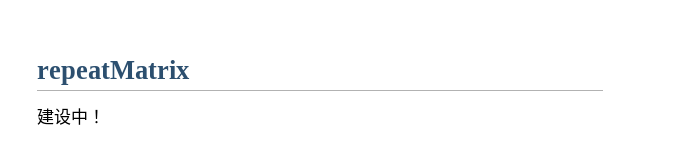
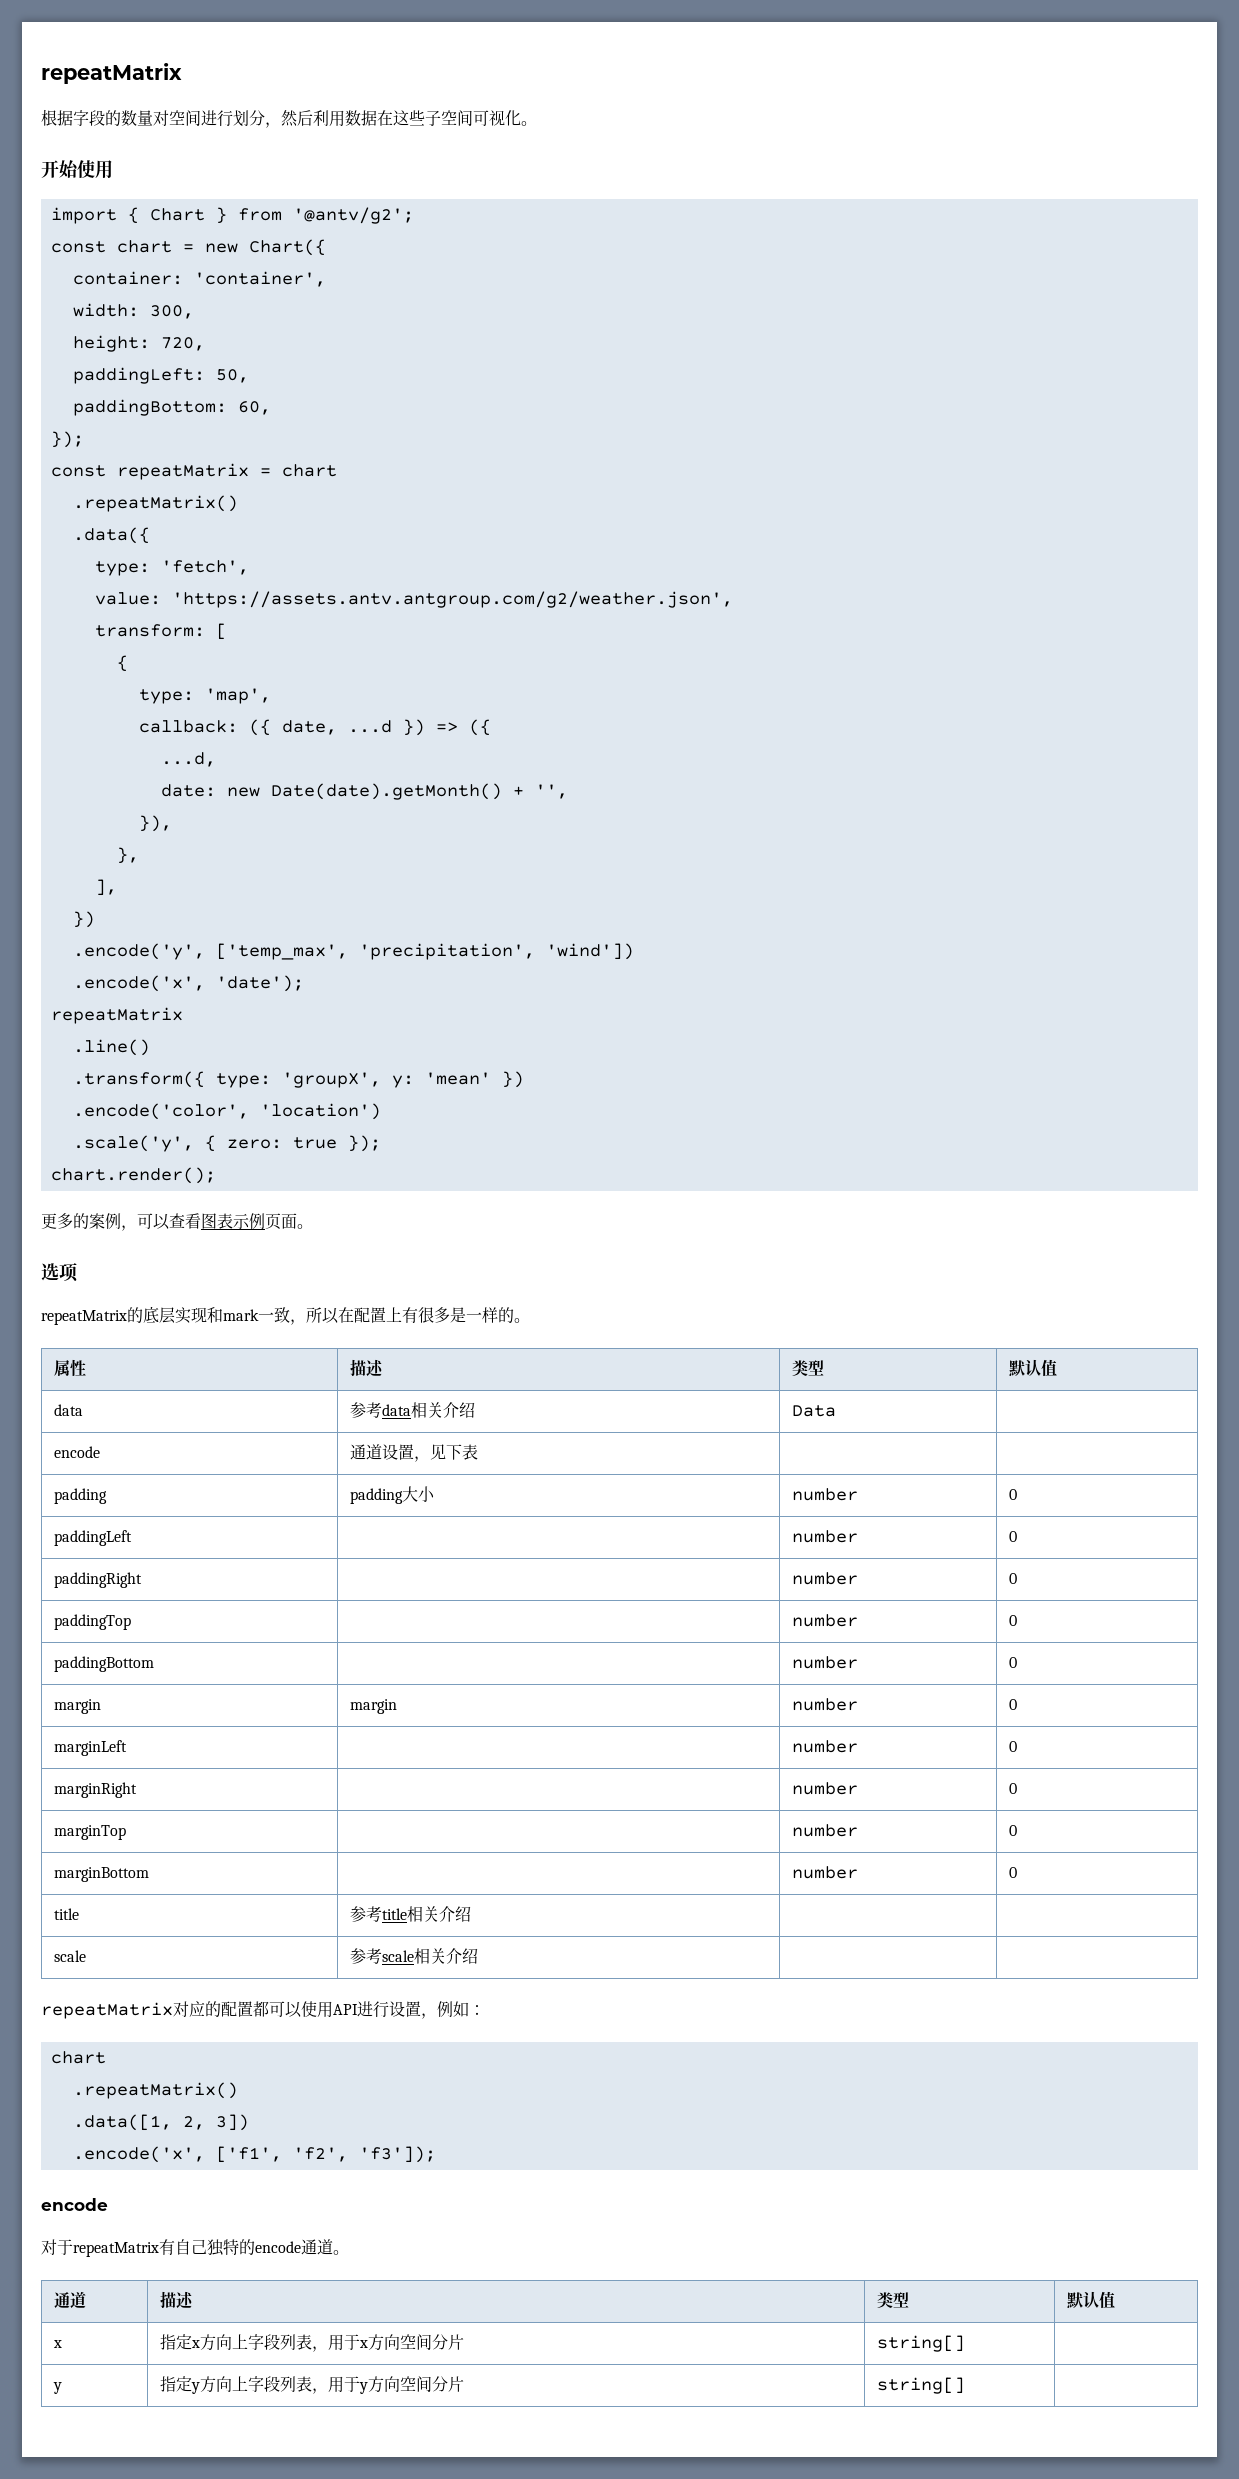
[37,60,190,85] [37,108,105,125] repeatMatrix // 建设中！ -> [41,63,182,84] [41,109,537,128] [41,160,113,179] [50,207,414,224] [50,239,326,256] [72,271,326,287] [72,303,194,319] [72,335,205,352] [72,367,249,384] [72,399,271,416] [50,431,84,448] [50,463,337,480] [72,495,238,512] [72,527,150,544] [94,560,249,576] [94,591,733,608] [94,623,227,640] [116,655,128,672] [138,688,271,704] [138,719,491,736] [160,752,216,767] [160,783,568,800] [138,815,172,832] [116,847,139,864] [94,879,117,896] [72,911,95,928] [72,943,634,960] [72,975,304,992] [50,1007,183,1024] [72,1039,150,1056] [72,1071,524,1088] [72,1103,381,1120] [72,1135,381,1152] [50,1167,216,1184] [41,1213,313,1231] [41,1263,78,1282] [41,1306,530,1325] [53,1359,86,1376] [349,1359,383,1377] [791,1360,824,1377] [1008,1359,1057,1377] [53,1404,83,1416] [349,1402,475,1418] [791,1405,836,1417] [53,1446,100,1458] [349,1444,478,1462] [53,1488,107,1504] [349,1486,435,1504] [791,1488,858,1501] [1008,1489,1017,1500] [53,1530,132,1546] [791,1530,858,1543] [1008,1531,1017,1542] [53,1572,142,1588] [791,1572,858,1585] [1008,1573,1017,1584] [53,1614,131,1630] [791,1614,858,1627] [1008,1615,1017,1626] [53,1656,154,1672] [791,1656,858,1669] [1008,1657,1017,1668] [53,1699,101,1714] [349,1699,397,1714] [791,1698,858,1711] [1008,1699,1017,1710] [53,1740,127,1756] [791,1740,858,1753] [1008,1741,1017,1752] [53,1782,137,1798] [791,1782,858,1795] [1008,1783,1017,1794] [53,1825,126,1840] [791,1824,858,1837] [1008,1825,1017,1836] [53,1867,149,1882] [791,1866,858,1879] [1008,1867,1017,1878] [53,1908,79,1920] [349,1906,471,1922] [53,1950,86,1962] [349,1948,478,1964] [41,2001,485,2019] [50,2051,106,2064] [72,2082,238,2099] [72,2114,249,2131] [72,2146,436,2163] [41,2198,108,2211] [41,2239,349,2257] [53,2291,86,2309] [159,2291,193,2309] [876,2292,909,2309] [1066,2291,1115,2309] [52,2340,62,2348] [159,2334,464,2352] [876,2335,965,2352] [52,2382,62,2394] [159,2376,464,2394] [876,2377,965,2394] repeatMatrix // 根据字段的数量对空间进行划分，然后利用数据在这些子空间可视化。 // 开始使用 // import { Chart } from '@antv/g2'; // const chart = new Chart({ // container: 'container', // width: 300, // height: 720, // paddingLeft: 50, // paddingBottom: 60, // }); // const repeatMatrix = chart // .repeatMatrix() // .data({ // type: 'fetch', // value: 'https://assets.antv.antgroup.com/g2/weather.json', // transform: [ // { // type: 'map', // callback: ({ date, ...d }) => ({ // ...d, // date: new Date(date).getMonth() + '', // }), // }, // ], // }) // .encode('y', ['temp_max', 'precipitation', 'wind']) // .encode('x', 'date'); // repeatMatrix // .line() // .transform({ type: 'groupX', y: 'mean' }) // .encode('color', 'location') // .scale('y', { zero: true }); // chart.render(); // 更多的案例，可以查看图表示例页面。 // 选项 // repeatMatrix的底层实现和mark一致，所以在配置上有很多是一样的。 // 属性 | 描述 | 类型 | 默认值 // data | 参考data相关介绍 | Data | // encode | 通道设置，见下表 | | // padding | padding大小 | number | 0 // paddingLeft | | number | 0 // paddingRight | | number | 0 // paddingTop | | number | 0 // paddingBottom | | number | 0 // margin | margin | number | 0 // marginLeft | | number | 0 // marginRight | | number | 0 // marginTop | | number | 0 // marginBottom | | number | 0 // title | 参考title相关介绍 | | // scale | 参考scale相关介绍 | | // repeatMatrix对应的配置都可以使用API进行设置，例如： // chart // .repeatMatrix() // .data([1, 2, 3]) // .encode('x', ['f1', 'f2', 'f3']); // encode // 对于repeatMatrix有自己独特的encode通道。 // 通道 | 描述 | 类型 | 默认值 // x | 指定x方向上字段列表，用于x方向空间分片 | string[] | // y | 指定y方向上字段列表，用于y方向空间分片 | string[] |

